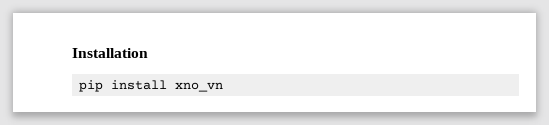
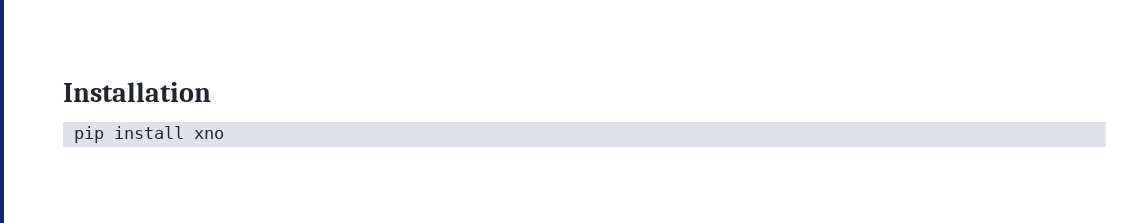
[174,82,223,92] xno_vn -> [193,130,224,139] xno

